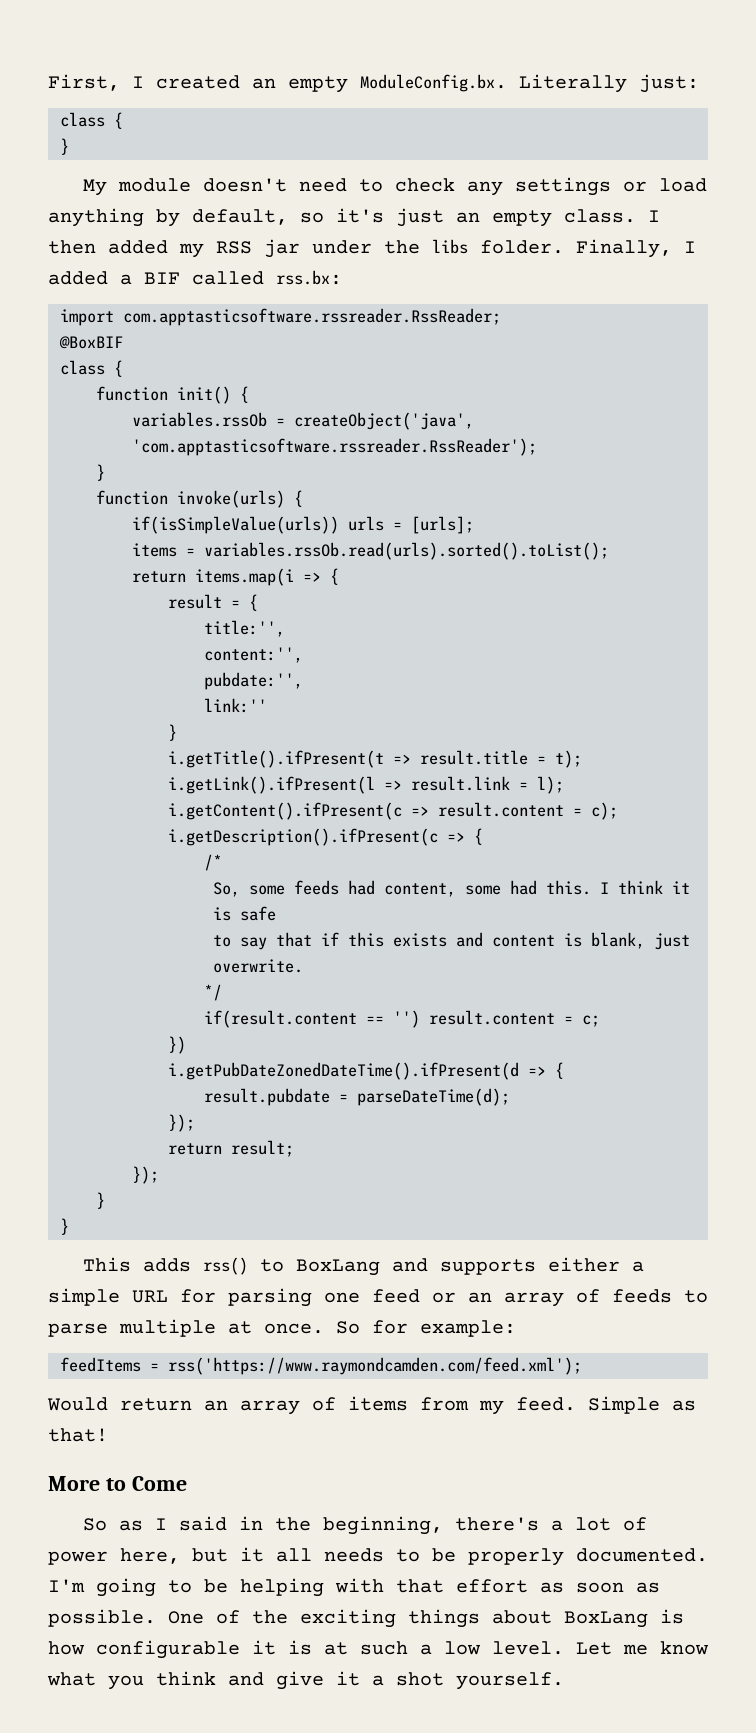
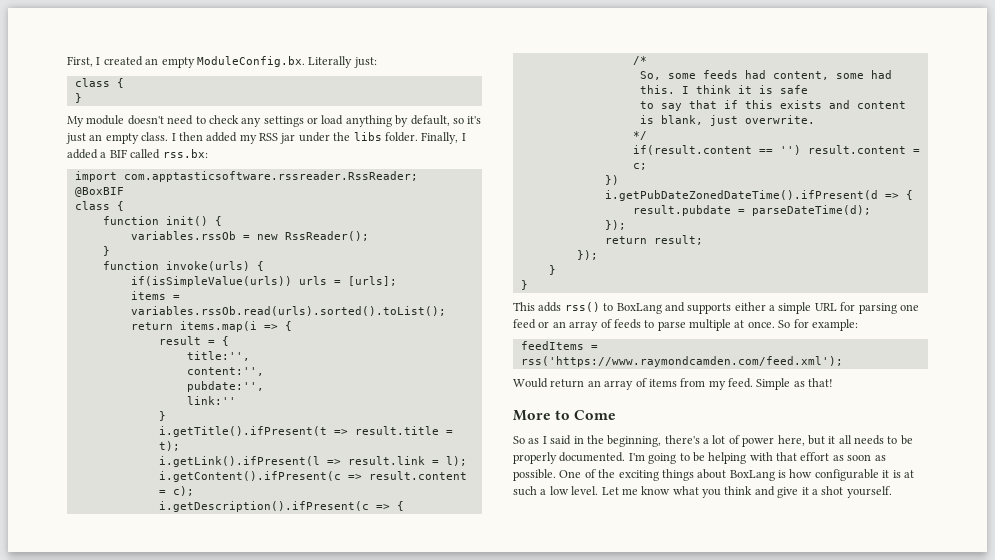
[294,412,474,430] [132,438,537,456] createObject('java', 'com.apptasticsoftware.rssreader.RssReader'); -> [256,231,369,241] new RssReader();

